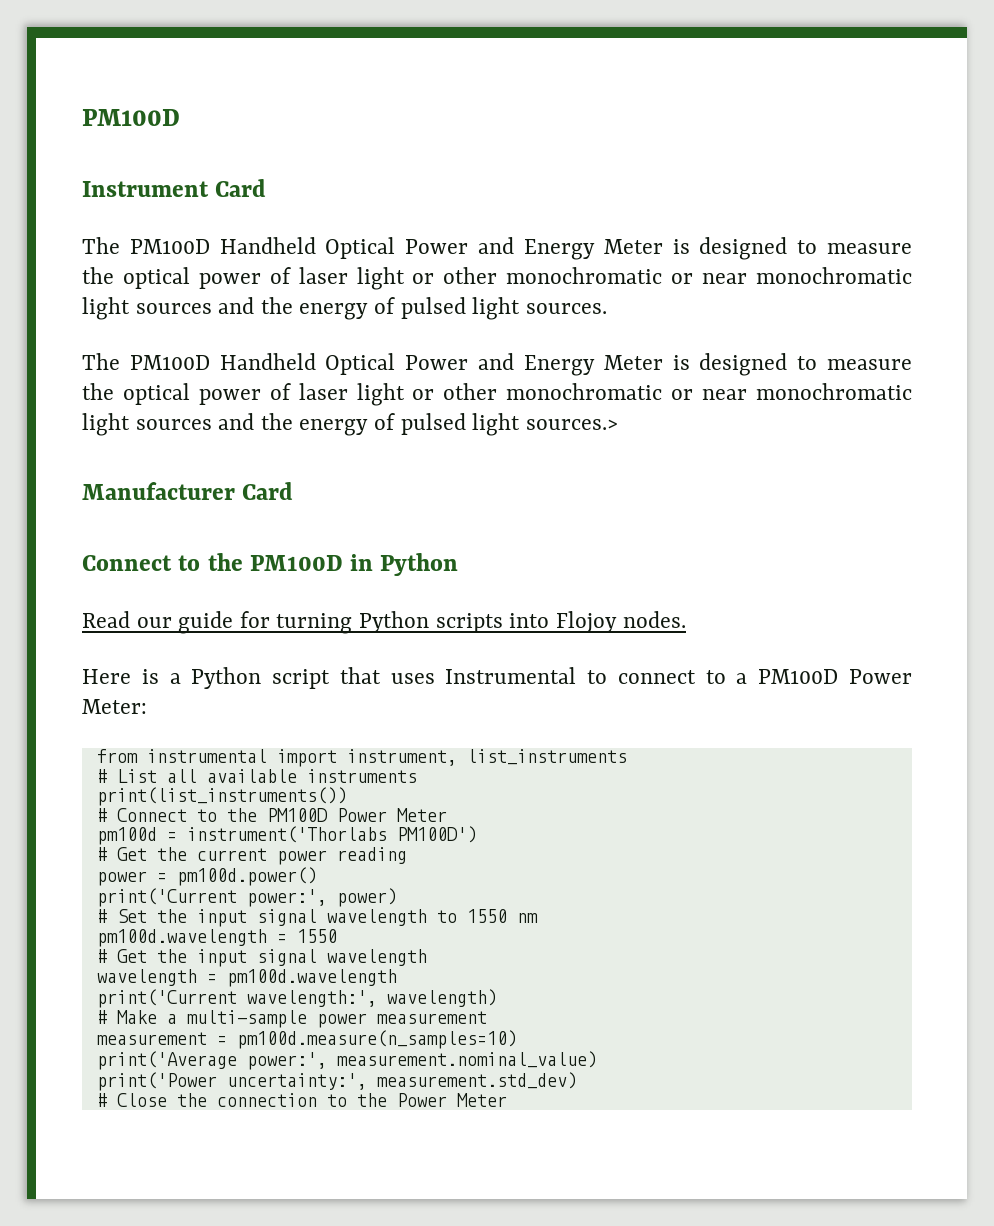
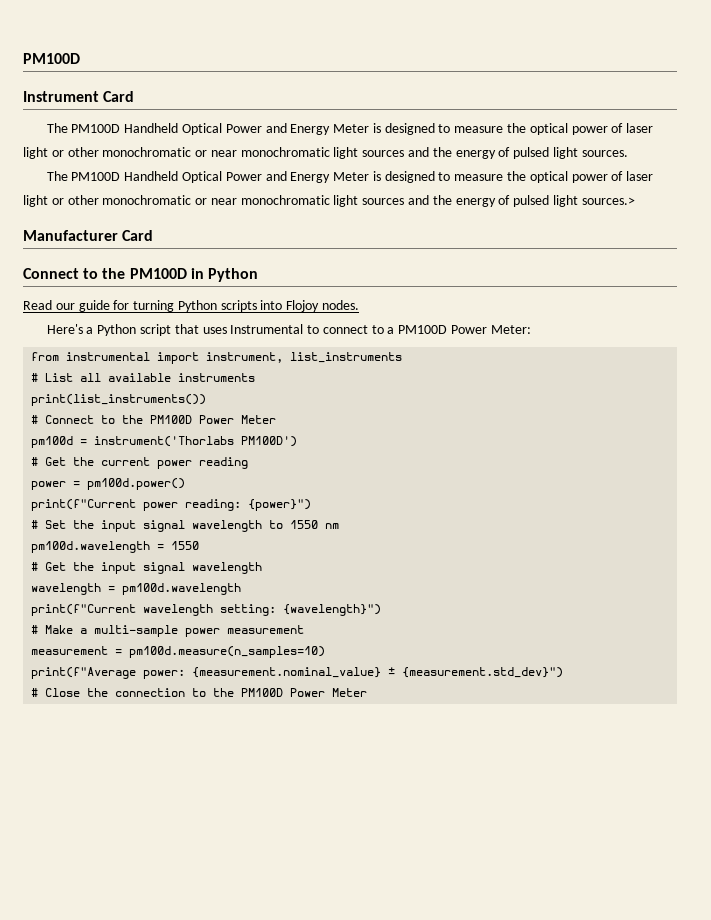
[82,669,159,684] Here is -> [46,324,83,334] Here's
[96,888,397,907] print('Current power:', power) -> [31,499,312,511] print(f"Current power reading: {power}")
[96,989,497,1008] print('Current wavelength:', wavelength) -> [31,604,382,616] print(f"Current wavelength setting: {wavelength}")
[96,1051,597,1070] [96,1072,577,1091] print('Average power:', measurement.nominal_value) // print('Power uncertainty:', measurement.std_dev) -> [31,667,564,679] print(f"Average power: {measurement.nominal_value} ± {measurement.std_dev}")
(387, 1100) none -> [241,688,284,697] PM100D

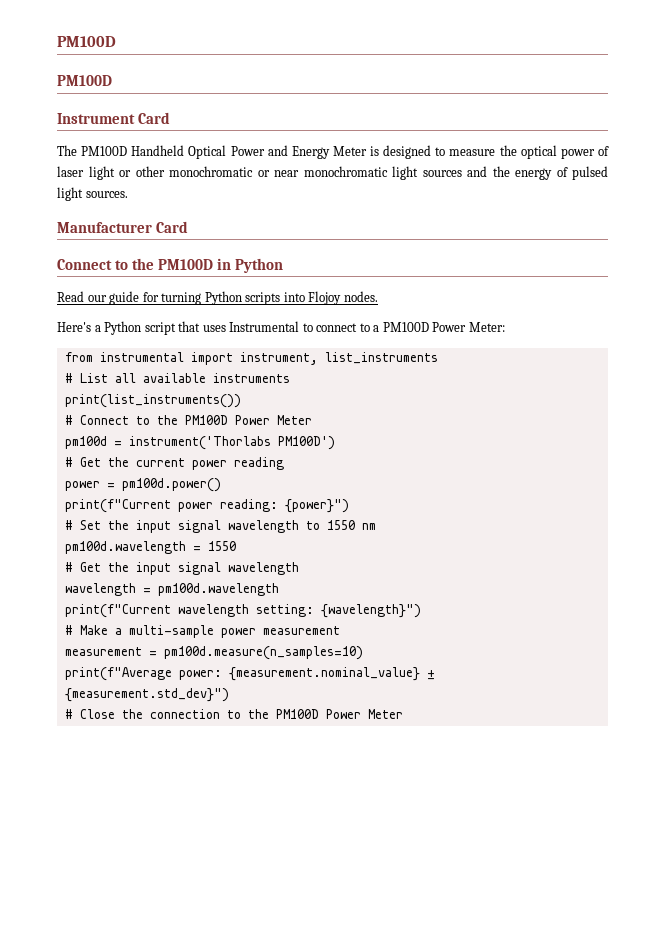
[23,53,80,64] PM100D -> [57,36,116,47] [57,75,112,86] PM100D // PM100D
[46,171,654,183] [23,195,635,207] // The PM100D Handheld Optical Power and Energy Meter is designed to measure the optical power of laser light or other monochromatic or near monochromatic light sources and the energy of pulsed light sources.> -> (128, 194) none

